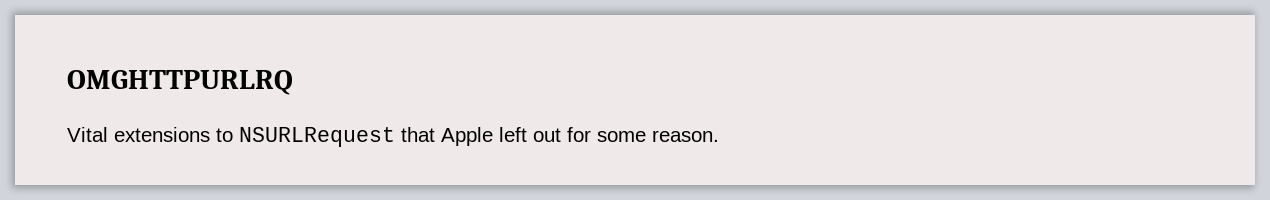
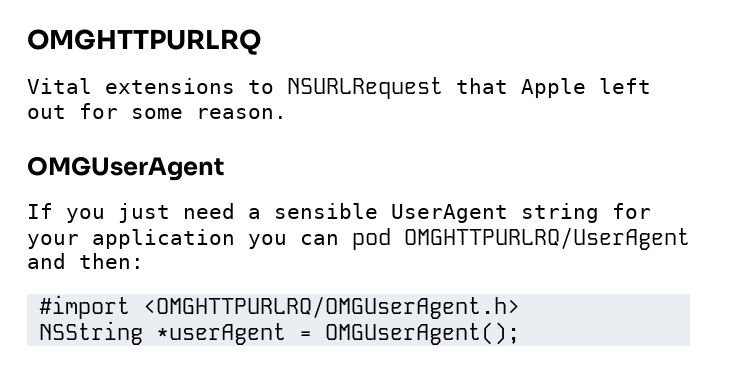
(719, 136) none -> [27,156,224,181] [27,203,651,223] [27,227,690,250] [27,253,144,269] [39,295,521,319] [39,321,521,345] // OMGUserAgent // If you just need a sensible UserAgent string for your application you can pod OMGHTTPURLRQ/UserAgent and then: // #import <OMGHTTPURLRQ/OMGUserAgent.h> // NSString *userAgent = OMGUserAgent();

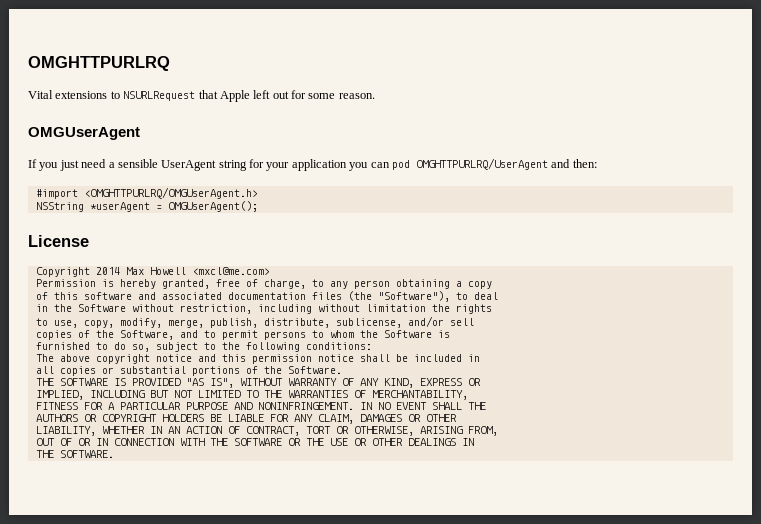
(521, 333) none -> [28,235,89,247] [35,267,270,277] [35,279,492,289] [35,291,498,302] [35,304,492,314] [35,316,474,328] [35,330,450,340] [35,342,372,352] [35,354,480,364] [35,366,342,376] [35,378,481,388] [35,390,468,400] [35,402,486,410] [35,414,457,424] [35,426,498,436] [35,438,474,446] [35,450,114,458] // License // Copyright 2014 Max Howell <mxcl@me.com> // Permission is hereby granted, free of charge, to any person obtaining a copy // of this software and associated documentation files (the "Software"), to deal // in the Software without restriction, including without limitation the rights // to use, copy, modify, merge, publish, distribute, sublicense, and/or sell // copies of the Software, and to permit persons to whom the Software is // furnished to do so, subject to the following conditions: // The above copyright notice and this permission notice shall be included in // all copies or substantial portions of the Software. // THE SOFTWARE IS PROVIDED "AS IS", WITHOUT WARRANTY OF ANY KIND, EXPRESS OR // IMPLIED, INCLUDING BUT NOT LIMITED TO THE WARRANTIES OF MERCHANTABILITY, // FITNESS FOR A PARTICULAR PURPOSE AND NONINFRINGEMENT. IN NO EVENT SHALL THE // AUTHORS OR COPYRIGHT HOLDERS BE LIABLE FOR ANY CLAIM, DAMAGES OR OTHER // LIABILITY, WHETHER IN AN ACTION OF CONTRACT, TORT OR OTHERWISE, ARISING FROM, // OUT OF OR IN CONNECTION WITH THE SOFTWARE OR THE USE OR OTHER DEALINGS IN // THE SOFTWARE.

